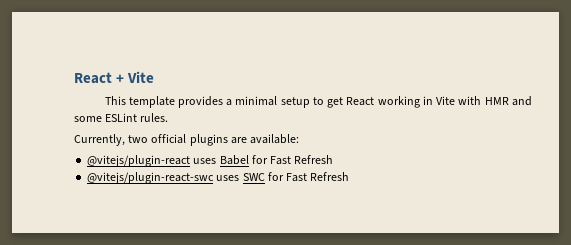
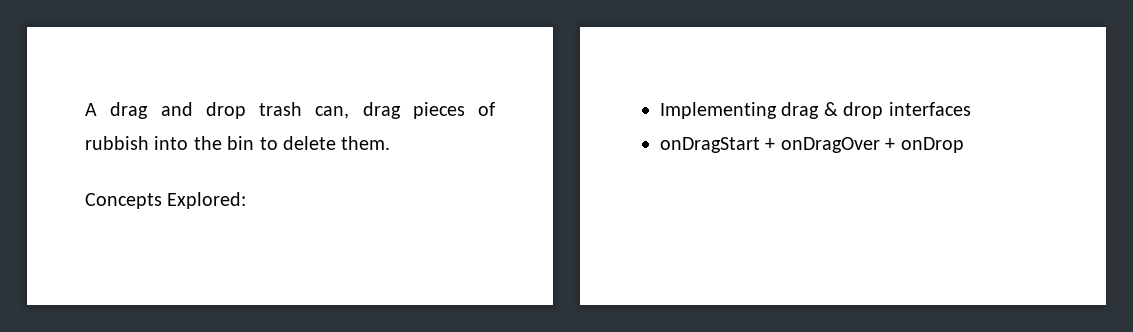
[74,71,155,84] [104,96,532,108] [74,113,169,122] [74,134,300,146] [87,155,334,167] [87,172,350,184] React + Vite // This template provides a minimal setup to get React working in Vite with HMR and some ESLint rules. // Currently, two official plugins are available: // @vitejs/plugin-react uses Babel for Fast Refresh // @vitejs/plugin-react-swc uses SWC for Fast Refresh -> [85,102,495,119] [85,136,391,150] [85,192,247,209] [660,102,971,119] [660,137,964,153] A drag and drop trash can, drag pieces of rubbish into the bin to delete them. // Concepts Explored: // Implementing drag & drop interfaces // onDragStart + onDragOver + onDrop

